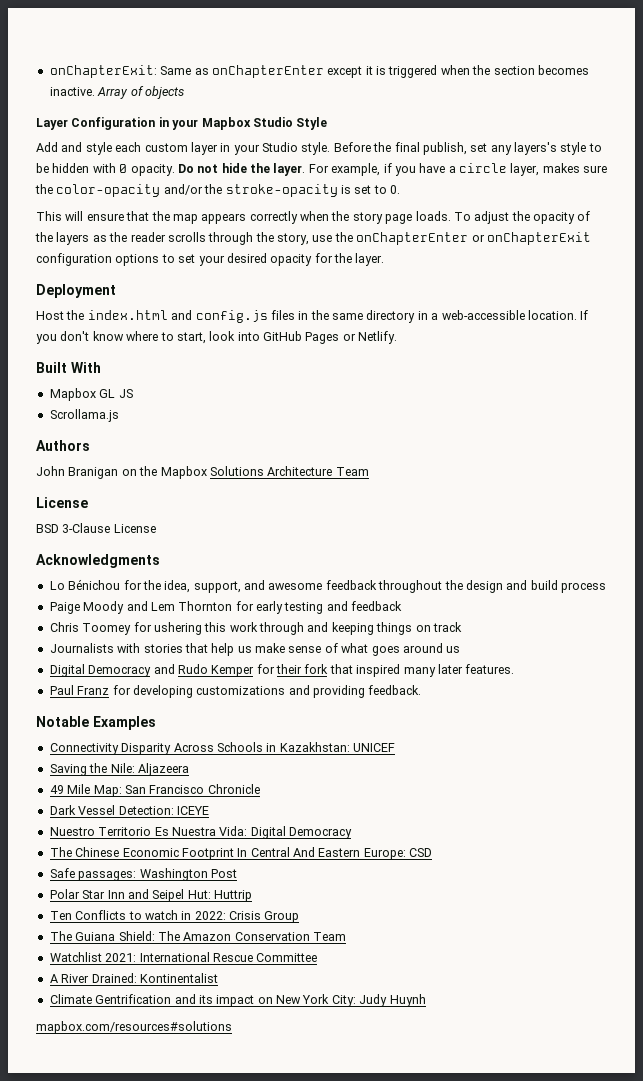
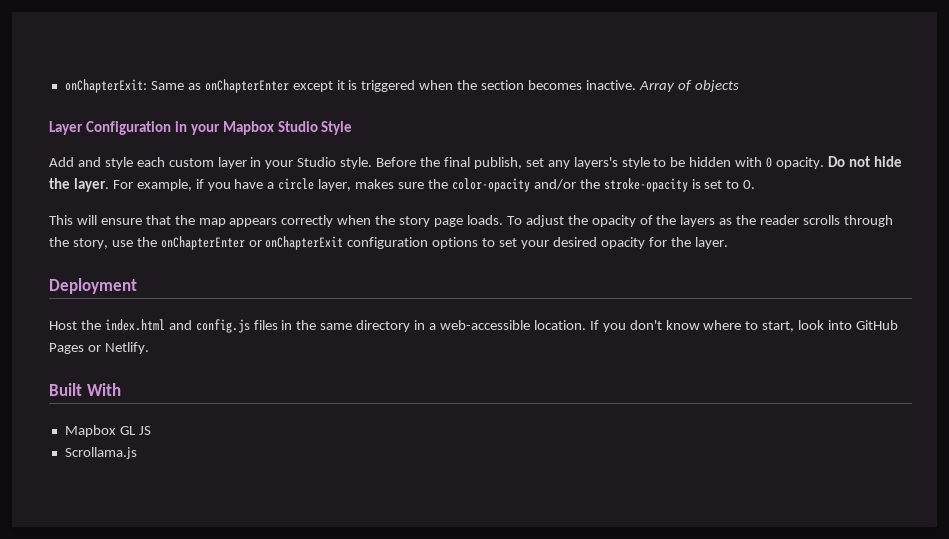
[36,440,90,451] [36,466,369,479] [36,497,88,508] [36,523,156,533] [36,554,160,568] [49,579,606,593] [49,601,403,614] [49,622,462,635] [49,643,461,656] [49,664,515,677] [49,685,422,698] [36,716,156,730] [49,742,395,755] [49,763,189,776] [49,784,260,797] [49,805,209,815] [49,826,352,839] [49,847,433,860] [49,868,237,881] [49,889,252,902] [49,910,300,923] [49,931,346,941] [49,952,318,962] [49,973,218,983] [49,994,426,1007] [36,1021,232,1034] // Authors // John Branigan on the Mapbox Solutions Architecture Team // License // BSD 3-Clause License // Acknowledgments // Lo Bénichou for the idea, support, and awesome feedback throughout the design and build process // Paige Moody and Lem Thornton for early testing and feedback // Chris Toomey for ushering this work through and keeping things on track // Journalists with stories that help us make sense of what goes around us // Digital Democracy and Rudo Kemper for their fork that inspired many later features. // Paul Franz for developing customizations and providing feedback. // Notable Examples // Connectivity Disparity Across Schools in Kazakhstan: UNICEF // Saving the Nile: Aljazeera // 49 Mile Map: San Francisco Chronicle // Dark Vessel Detection: ICEYE // Nuestro Territorio Es Nuestra Vida: Digital Democracy // The Chinese Economic Footprint In Central And Eastern Europe: CSD // Safe passages: Washington Post // Polar Star Inn and Seipel Hut: Huttrip // Ten Conflicts to watch in 2022: Crisis Group // The Guiana Shield: The Amazon Conservation Team // Watchlist 2021: International Rescue Committee // A River Drained: Kontinentalist // Climate Gentrification and its impact on New York City: Judy Huynh // mapbox.com/resources#solutions -> (137, 453) none

